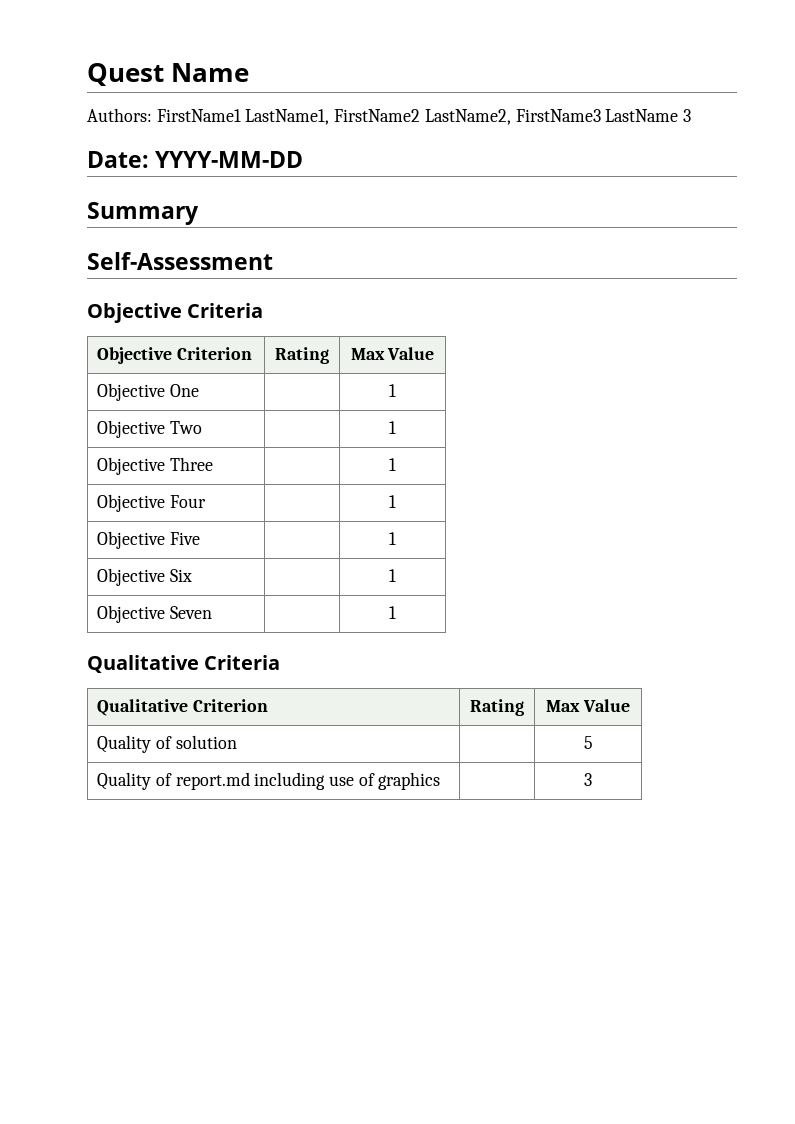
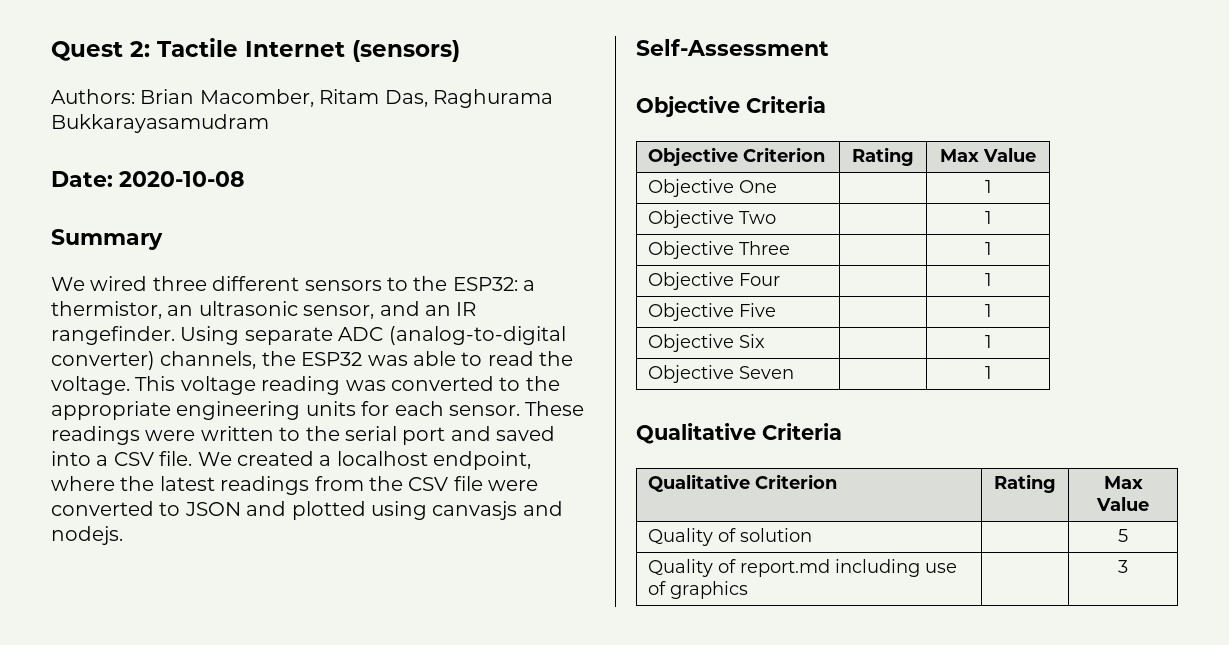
[171,63,250,82] [87,108,692,125] Name // Authors: FirstName1 LastName1, FirstName2 LastName2, FirstName3 LastName 3 -> [130,38,460,62] [51,89,553,108] [51,114,269,133] 2: Tactile Internet (sensors) // Authors: Brian Macomber, Ritam Das, Raghurama Bukkarayasamudram
[155,151,304,168] YYYY-MM-DD -> [119,171,245,187] 2020-10-08
(199, 213) none -> [51,276,536,291] [51,301,477,319] [51,326,566,345] [51,351,574,370] [51,376,560,395] [51,401,585,420] [51,426,556,445] [51,451,532,470] [51,476,539,495] [51,501,563,520] [51,526,123,545] // We wired three different sensors to the ESP32: a thermistor, an ultrasonic sensor, and an IR rangefinder. Using separate ADC (analog-to-digital converter) channels, the ESP32 was able to read the voltage. This voltage reading was converted to the appropriate engineering units for each sensor. These readings were written to the serial port and saved into a CSV file. We created a localhost endpoint, where the latest readings from the CSV file were converted to JSON and plotted using canvasjs and nodejs.

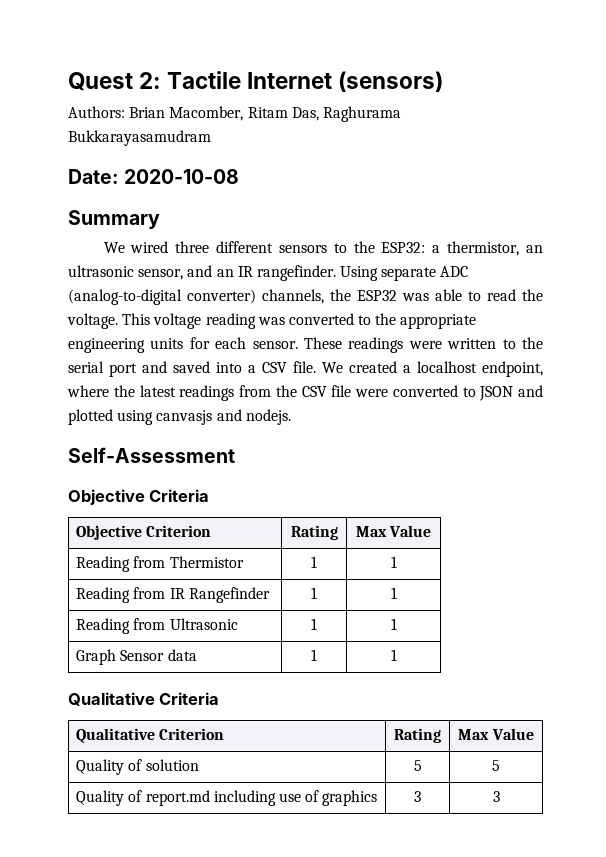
[648,179,778,197] [984,180,992,193] [648,210,777,228] [984,211,992,224] [648,241,791,259] [984,242,992,255] [648,272,781,290] [984,273,992,286] [648,303,777,321] [984,304,992,317] [648,334,766,352] [984,335,992,348] [648,365,795,383] Objective One | | 1 // Objective Two | | 1 // Objective Three | | 1 // Objective Four | | 1 // Objective Five | | 1 // Objective Six | | 1 // Objective Seven | -> [76,556,244,572] [311,556,317,568] [390,556,397,568] [76,587,270,603] [311,587,317,599] [390,587,397,599] [76,618,238,634] [311,618,317,630] [390,618,397,630] [76,649,197,665] [311,649,317,661] Reading from Thermistor | 1 | 1 // Reading from IR Rangefinder | 1 | 1 // Reading from Ultrasonic | 1 | 1 // Graph Sensor data | 1
(813, 535) none -> [413,760,422,771] 5
(749, 590) none -> [414,791,421,802] 3

